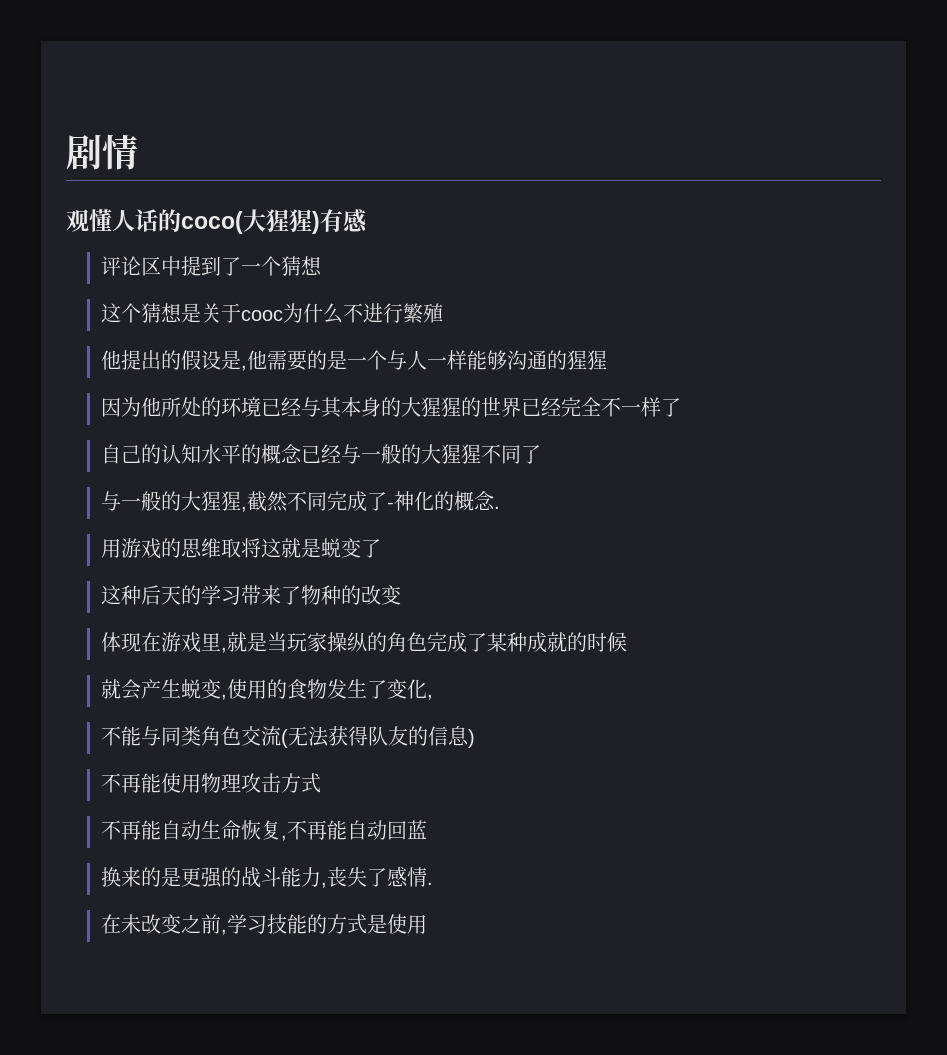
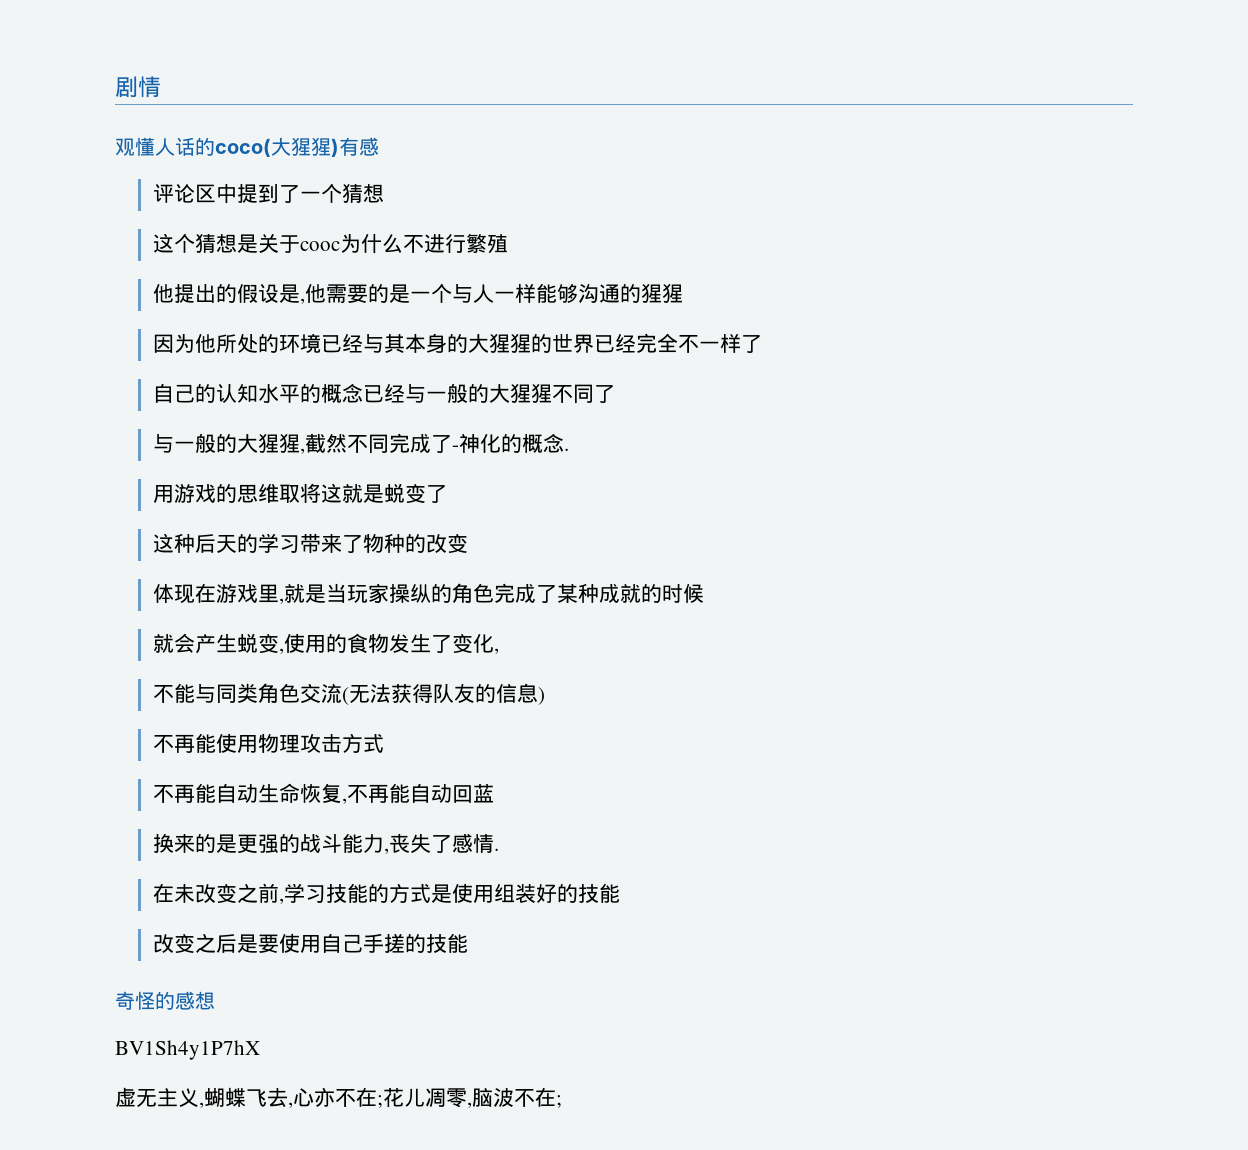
(428, 924) none -> [493,883,620,903] [152,933,468,953] [115,991,215,1010] [115,1040,260,1060] [115,1087,562,1108] 组装好的技能 // 改变之后是要使用自己手搓的技能 // 奇怪的感想 // BV1Sh4y1P7hX // 虚无主义,蝴蝶飞去,心亦不在;花儿凋零,脑波不在;

